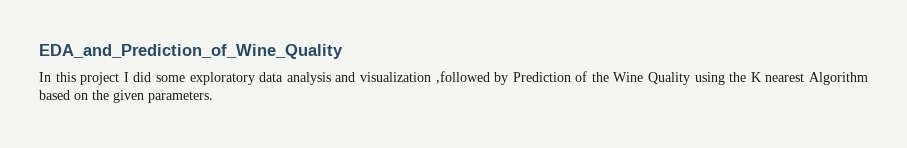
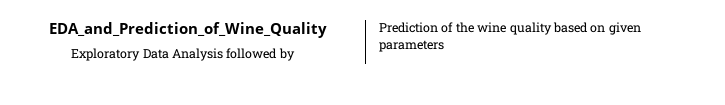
[39,71,869,85] [39,90,213,103] In this project I did some exploratory data analysis and visualization ,followed by Prediction of the Wine Quality using the K nearest Algorithm based on the given parameters. -> [71,48,295,61] [379,22,641,35] [379,40,444,52] Exploratory Data Analysis followed by Prediction of the wine quality based on given parameters

